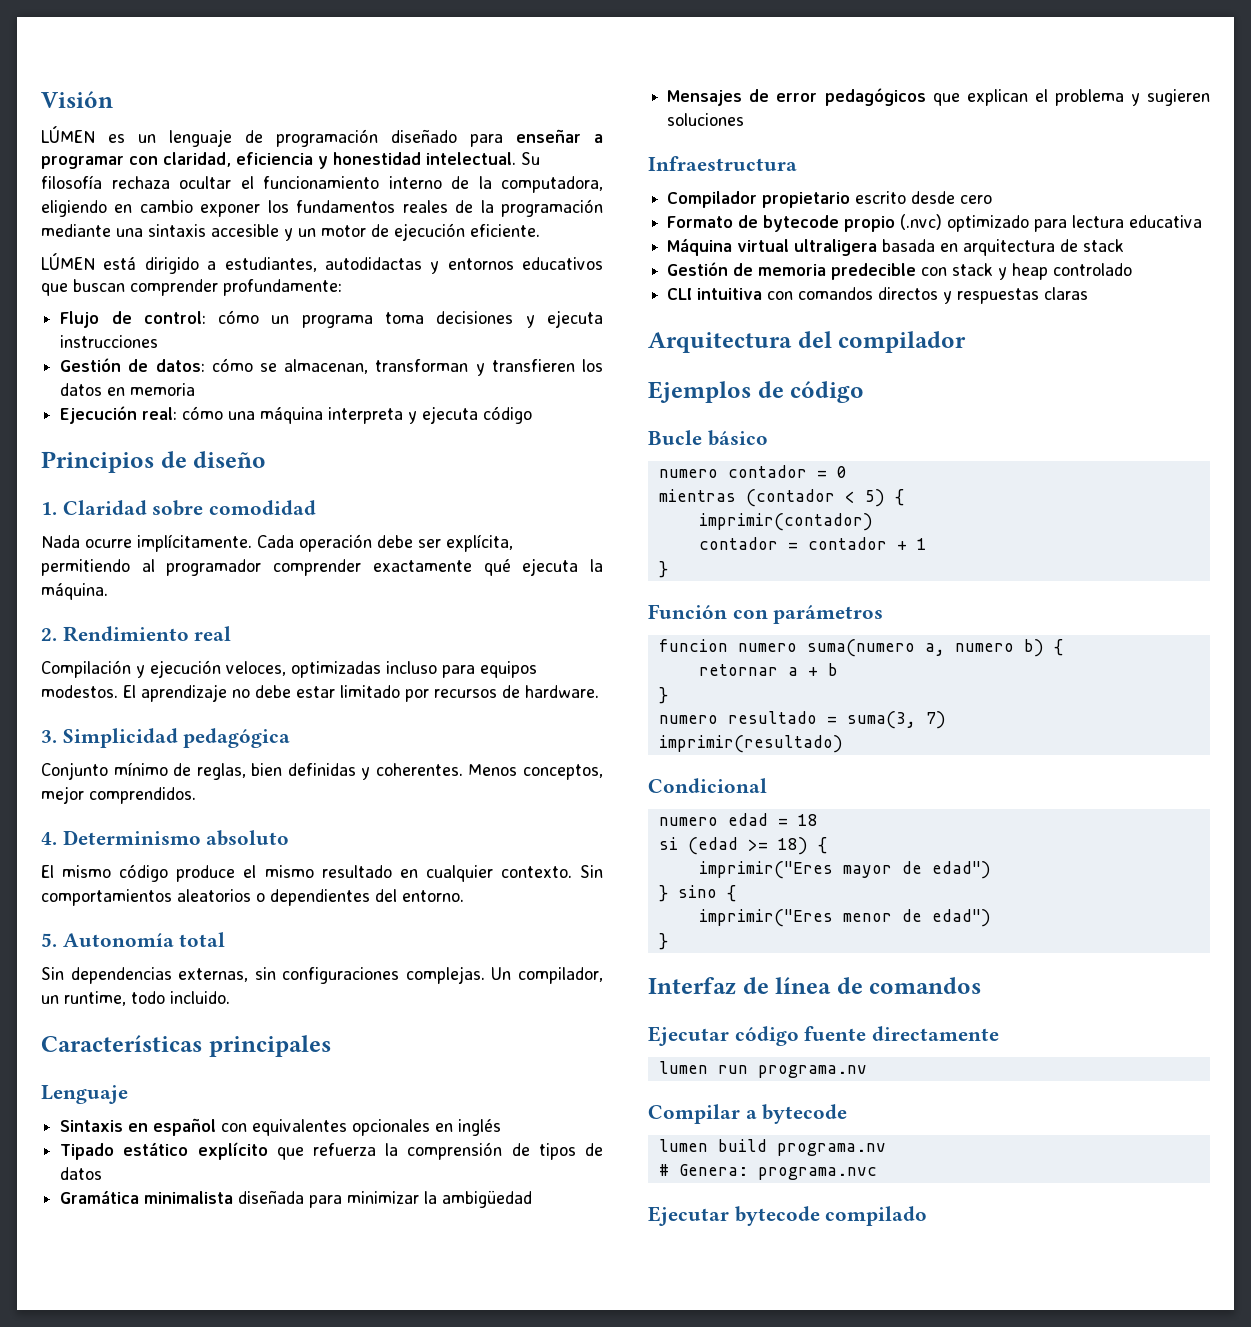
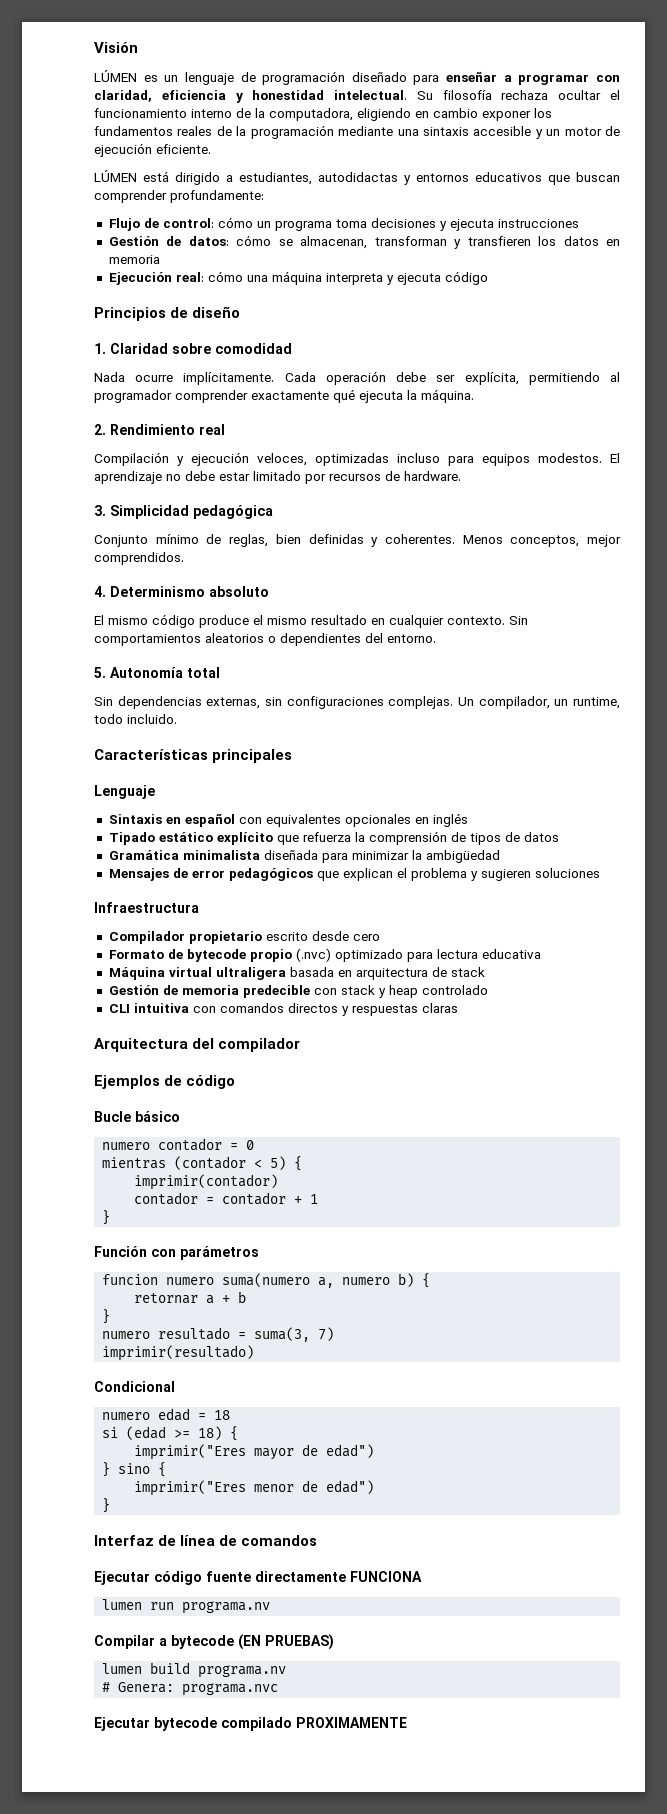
(1000, 1033) none -> [350,1571,422,1582] FUNCIONA
(848, 1114) none -> [238,1634,334,1650] (EN PRUEBAS)
(928, 1216) none -> [296,1717,407,1728] PROXIMAMENTE

